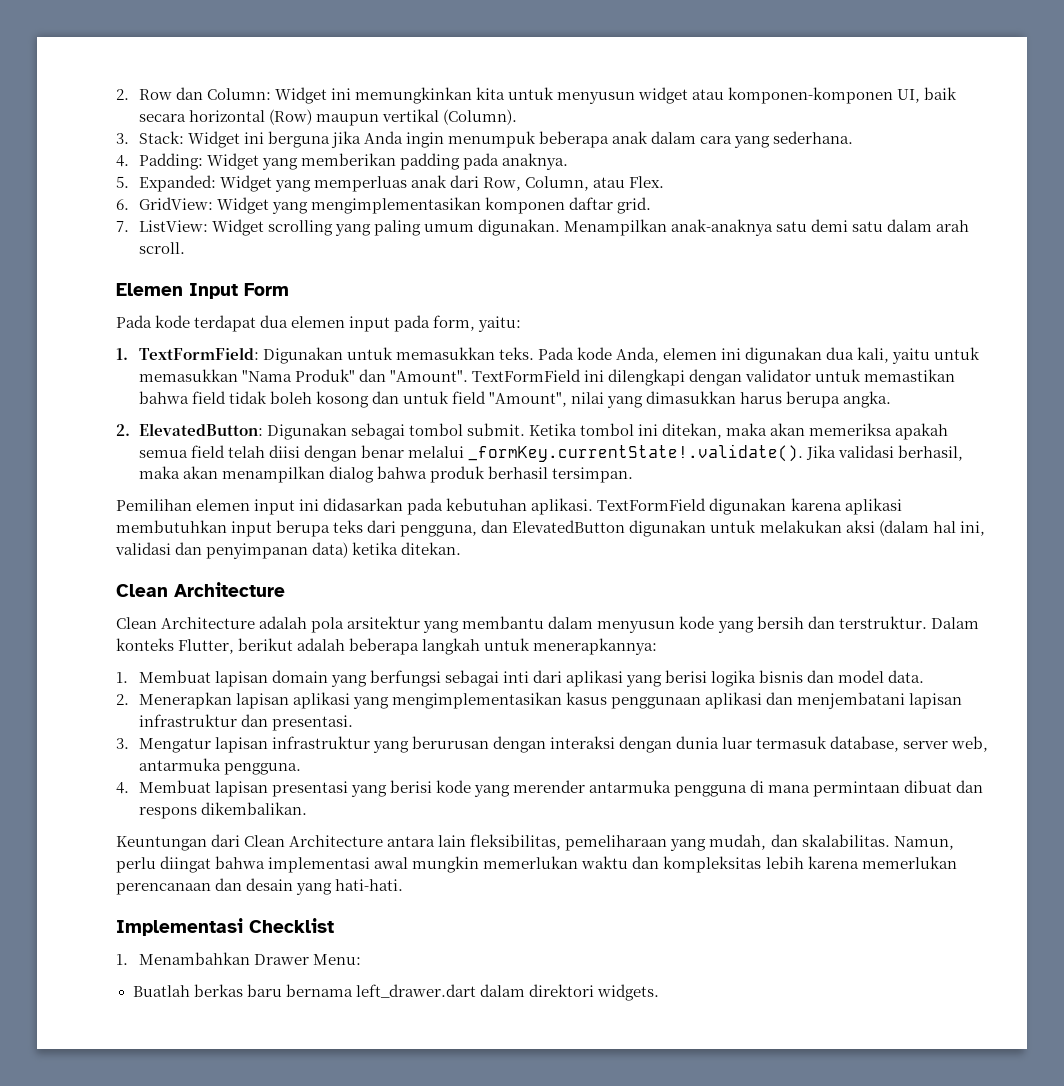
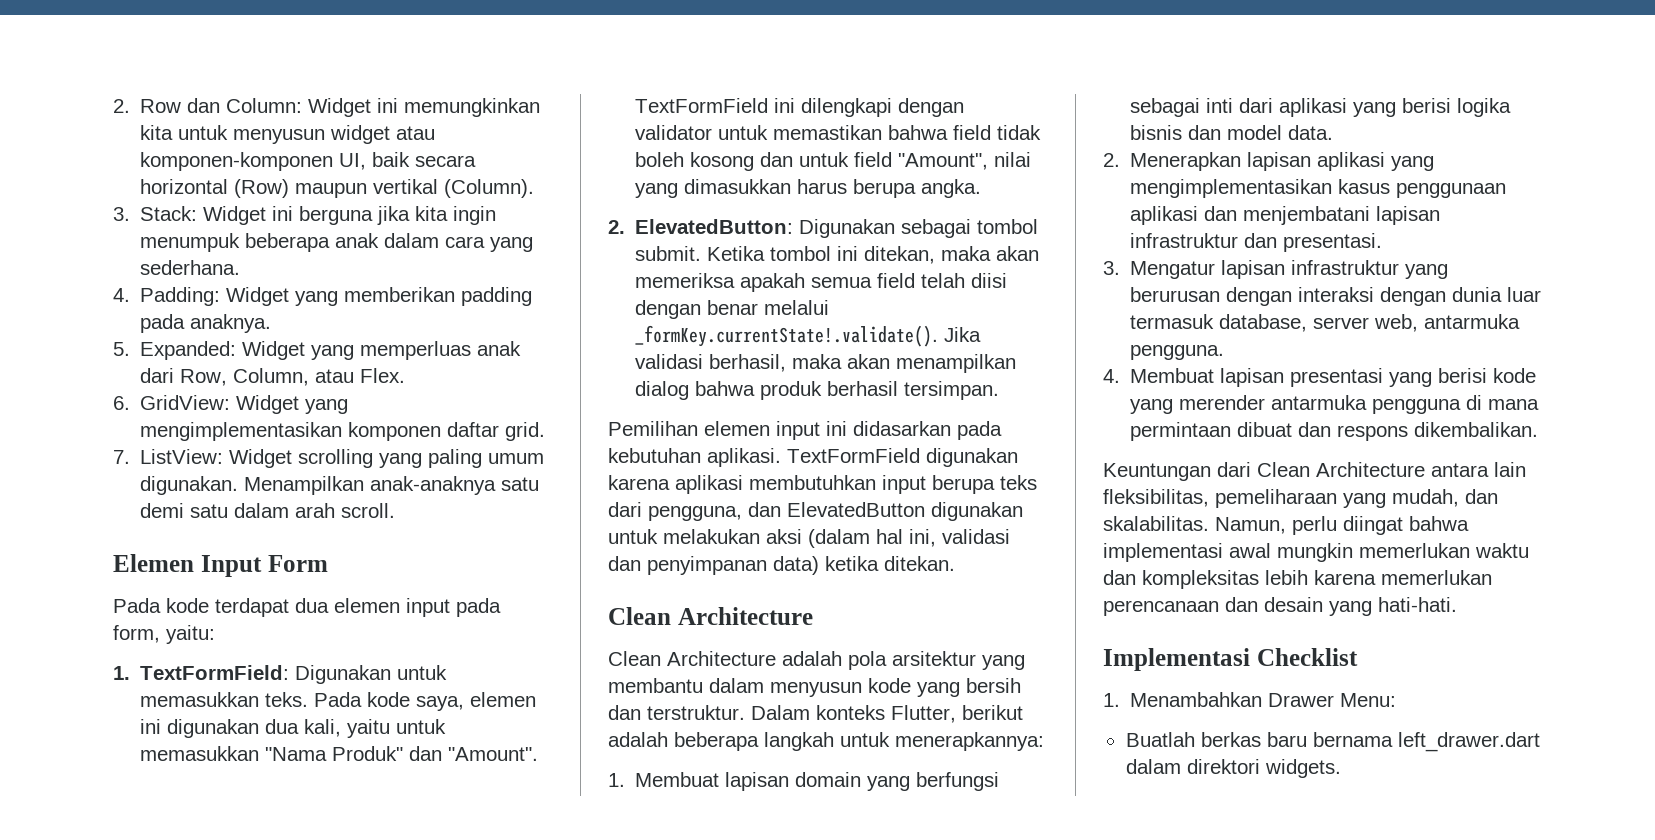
[363,131,403,144] Anda -> [415,206,449,221] kita
[615,347,659,363] Anda, -> [416,696,465,711] saya,

